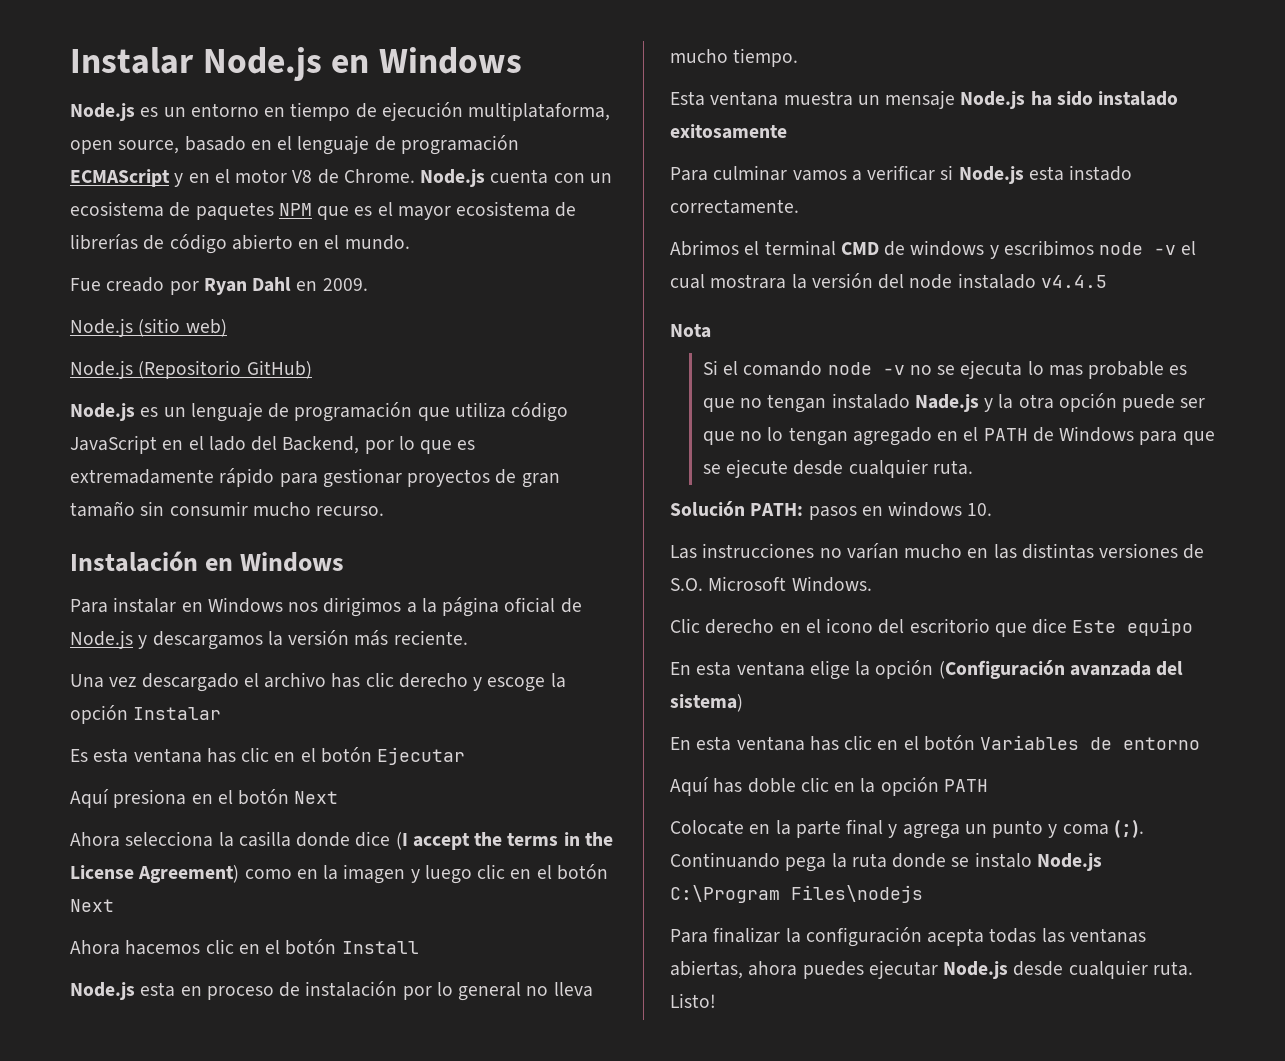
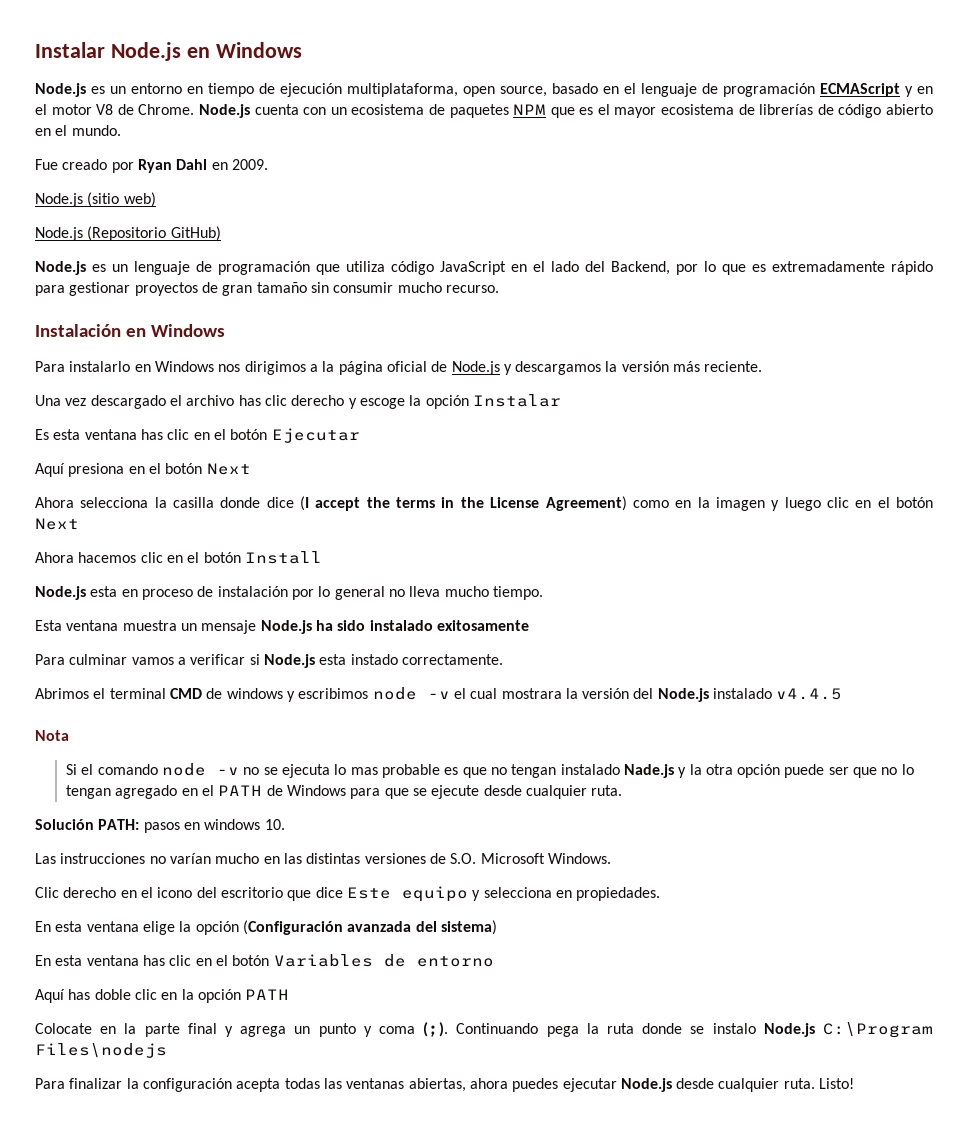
[113,597,177,613] instalar -> [69,361,131,372] instalarlo
[909,274,953,289] node -> [657,688,709,702] Node.js
(1194, 627) none -> [472,887,661,901] y selecciona en propiedades.

